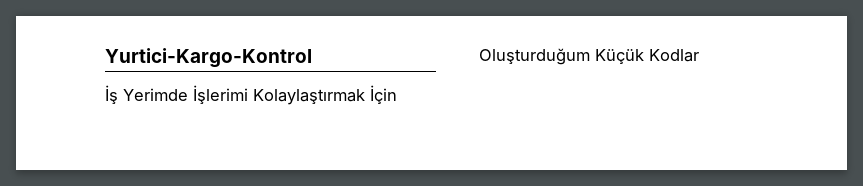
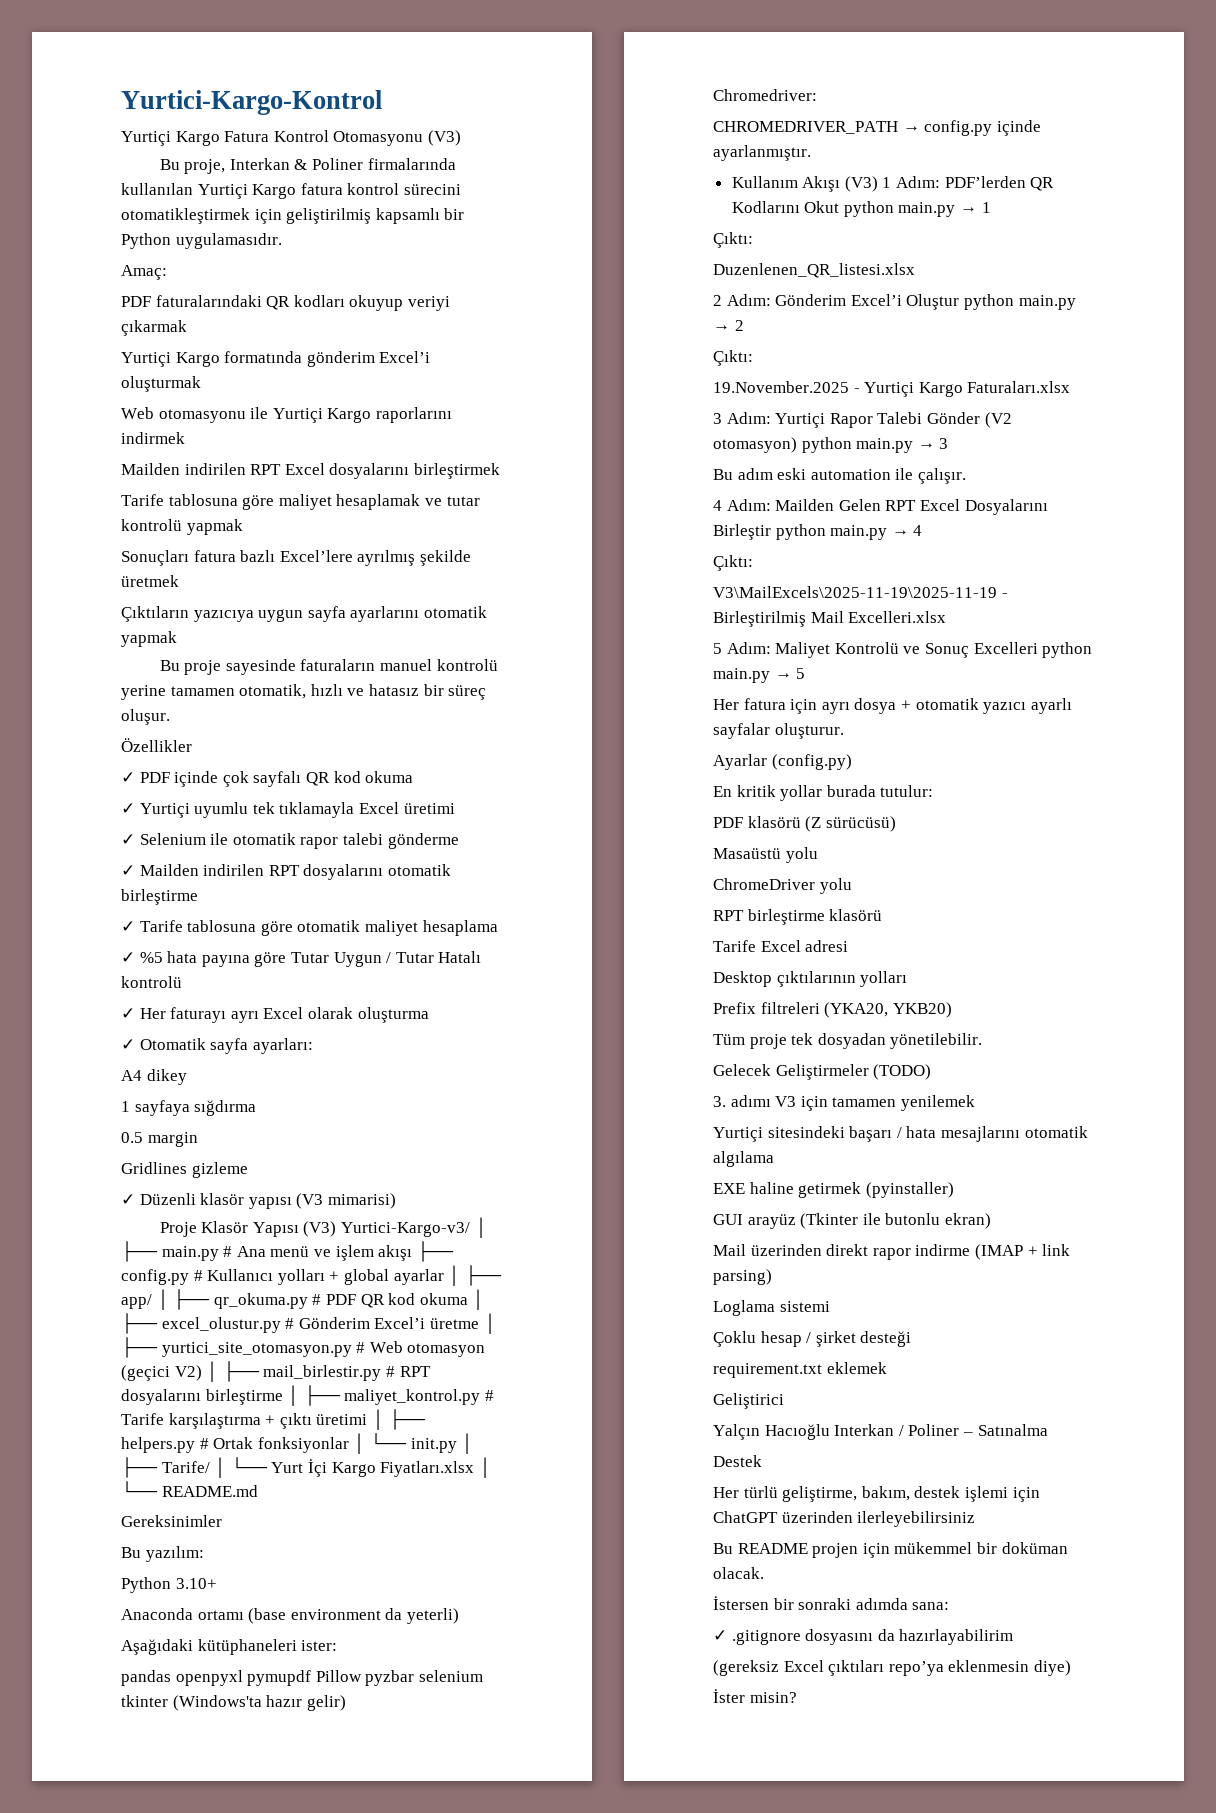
[105,85,397,105] [479,48,699,65] İş Yerimde İşlerimi Kolaylaştırmak İçin Oluşturduğum Küçük Kodlar -> [121,130,461,146] [159,158,456,174] [121,183,461,199] [121,208,465,224] [121,233,282,249] [121,265,167,280] [121,295,450,311] [121,320,187,336] [121,351,431,367] [121,376,201,392] [121,407,452,423] [121,432,185,444] [121,463,500,479] [121,494,480,510] [121,519,243,535] [121,550,471,566] [121,575,179,587] [121,606,487,622] [121,631,177,647] [159,659,498,675] [121,684,487,700] [121,709,170,725] [121,738,192,752] [121,771,414,787] [121,802,455,818] [121,833,459,849] [121,864,451,880] [121,889,198,905] [121,920,498,936] [121,951,482,967] [121,976,182,988] [121,1007,429,1023] [121,1038,313,1054] [121,1069,187,1085] [121,1100,257,1116] [121,1132,198,1147] [121,1162,248,1178] [121,1193,396,1209] [159,1217,487,1238] [121,1241,454,1262] [121,1265,502,1286] [121,1289,485,1310] [121,1313,496,1334] [121,1337,486,1358] [121,1361,431,1382] [121,1385,494,1406] [121,1409,426,1430] [121,1433,474,1454] [121,1457,491,1478] [121,1481,258,1497] [121,1515,222,1527] [121,1546,204,1562] [121,1577,217,1593] [121,1608,459,1624] [121,1639,338,1655] [121,1670,483,1686] [121,1695,346,1711] [713,89,817,101] [713,120,1041,136] [713,145,811,161] [731,176,1055,192] [731,201,991,217] [713,232,753,248] [713,263,915,278] [713,294,1076,310] [713,320,744,331] [713,350,753,366] [713,381,1071,397] [713,412,1012,428] [713,437,949,453] [713,468,966,484] [713,499,1048,515] [713,524,923,540] [713,555,753,571] [713,586,1008,598] [713,611,947,627] [713,642,1093,658] [713,668,806,683] [713,698,1072,714] [713,723,844,739] [713,754,852,770] [713,785,934,801] [713,816,896,832] [713,847,818,863] [713,878,852,894] [713,909,883,925] [713,940,849,952] [713,971,908,987] [713,1002,952,1018] [713,1033,983,1049] [713,1064,932,1080] [713,1095,975,1111] [713,1126,1088,1142] [713,1151,774,1167] [713,1182,954,1198] [713,1213,991,1229] [713,1244,1071,1260] [713,1269,772,1285] [713,1300,830,1316] [713,1331,912,1347] [713,1362,887,1378] [713,1393,784,1409] [713,1424,1048,1440] [713,1455,762,1467] [713,1486,1040,1502] [713,1511,976,1527] [713,1542,1068,1558] [713,1567,764,1579] [713,1596,950,1610] [713,1629,1014,1645] [713,1660,1071,1676] [713,1689,797,1703] Yurtiçi Kargo Fatura Kontrol Otomasyonu (V3) // Bu proje, Interkan & Poliner firmalarında kullanılan Yurtiçi Kargo fatura kontrol sürecini otomatikleştirmek için geliştirilmiş kapsamlı bir Python uygulamasıdır. // Amaç: // PDF faturalarındaki QR kodları okuyup veriyi çıkarmak // Yurtiçi Kargo formatında gönderim Excel’i oluşturmak // Web otomasyonu ile Yurtiçi Kargo raporlarını indirmek // Mailden indirilen RPT Excel dosyalarını birleştirmek // Tarife tablosuna göre maliyet hesaplamak ve tutar kontrolü yapmak // Sonuçları fatura bazlı Excel’lere ayrılmış şekilde üretmek // Çıktıların yazıcıya uygun sayfa ayarlarını otomatik yapmak // Bu proje sayesinde faturaların manuel kontrolü yerine tamamen otomatik, hızlı ve hatasız bir süreç oluşur. // Özellikler // ✓ PDF içinde çok sayfalı QR kod okuma // ✓ Yurtiçi uyumlu tek tıklamayla Excel üretimi // ✓ Selenium ile otomatik rapor talebi gönderme // ✓ Mailden indirilen RPT dosyalarını otomatik birleştirme // ✓ Tarife tablosuna göre otomatik maliyet hesaplama // ✓ %5 hata payına göre Tutar Uygun / Tutar Hatalı kontrolü // ✓ Her faturayı ayrı Excel olarak oluşturma // ✓ Otomatik sayfa ayarları: // A4 dikey // 1 sayfaya sığdırma // 0.5 margin // Gridlines gizleme // ✓ Düzenli klasör yapısı (V3 mimarisi) // Proje Klasör Yapısı (V3) Yurtici-Kargo-v3/ │ ├── main.py # Ana menü ve işlem akışı ├── config.py # Kullanıcı yolları + global ayarlar │ ├── app/ │ ├── qr_okuma.py # PDF QR kod okuma │ ├── excel_olustur.py # Gönderim Excel’i üretme │ ├── yurtici_site_otomasyon.py # Web otomasyon (geçici V2) │ ├── mail_birlestir.py # RPT dosyalarını birleştirme │ ├── maliyet_kontrol.py # Tarife karşılaştırma + çıktı üretimi │ ├── helpers.py # Ortak fonksiyonlar │ └── init.py │ ├── Tarife/ │ └── Yurt İçi Kargo Fiyatları.xlsx │ └── README.md // Gereksinimler // Bu yazılım: // Python 3.10+ // Anaconda ortamı (base environment da yeterli) // Aşağıdaki kütüphaneleri ister: // pandas openpyxl pymupdf Pillow pyzbar selenium tkinter (Windows'ta hazır gelir) // Chromedriver: // CHROMEDRIVER_PATH → config.py içinde ayarlanmıştır. // Kullanım Akışı (V3) 1 Adım: PDF’lerden QR Kodlarını Okut python main.py → 1 // Çıktı: // Duzenlenen_QR_listesi.xlsx // 2 Adım: Gönderim Excel’i Oluştur python main.py → 2 // Çıktı: // 19.November.2025 - Yurtiçi Kargo Faturaları.xlsx // 3 Adım: Yurtiçi Rapor Talebi Gönder (V2 otomasyon) python main.py → 3 // Bu adım eski automation ile çalışır. // 4 Adım: Mailden Gelen RPT Excel Dosyalarını Birleştir python main.py → 4 // Çıktı: // V3\MailExcels\2025-11-19\2025-11-19 - Birleştirilmiş Mail Excelleri.xlsx // 5 Adım: Maliyet Kontrolü ve Sonuç Excelleri python main.py → 5 // Her fatura için ayrı dosya + otomatik yazıcı ayarlı sayfalar oluşturur. // Ayarlar (config.py) // En kritik yollar burada tutulur: // PDF klasörü (Z sürücüsü) // Masaüstü yolu // ChromeDriver yolu // RPT birleştirme klasörü // Tarife Excel adresi // Desktop çıktılarının yolları // Prefix filtreleri (YKA20, YKB20) // Tüm proje tek dosyadan yönetilebilir. // Gelecek Geliştirmeler (TODO) // 3. adımı V3 için tamamen yenilemek // Yurtiçi sitesindeki başarı / hata mesajlarını otomatik algılama // EXE haline getirmek (pyinstaller) // GUI arayüz (Tkinter ile butonlu ekran) // Mail üzerinden direkt rapor indirme (IMAP + link parsing) // Loglama sistemi // Çoklu hesap / şirket desteği // requirement.txt eklemek // Geliştirici // Yalçın Hacıoğlu Interkan / Poliner – Satınalma // Destek // Her türlü geliştirme, bakım, destek işlemi için ChatGPT üzerinden ilerleyebilirsiniz // Bu README projen için mükemmel bir doküman olacak. // İstersen bir sonraki adımda sana: // ✓ .gitignore dosyasını da hazırlayabilirim // (gereksiz Excel çıktıları repo’ya eklenmesin diye) // İster misin?

